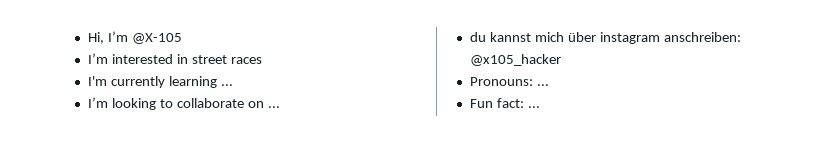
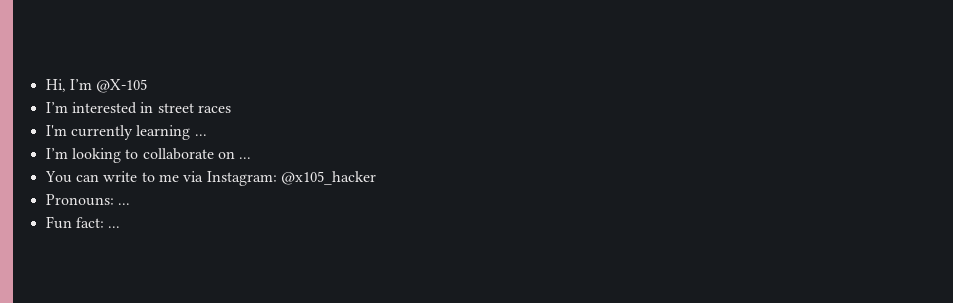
[469,32,741,44] du kannst mich über instagram anschreiben: -> [44,171,277,186] You can write to me via Instagram:

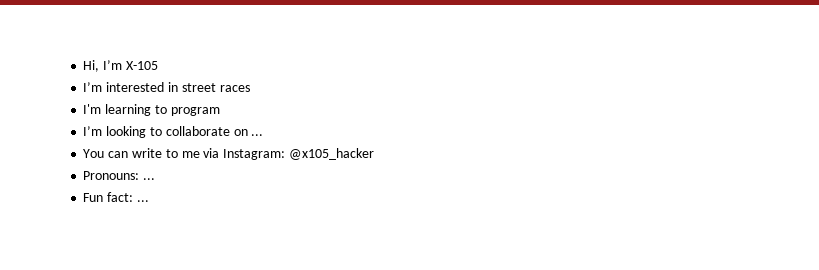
[96,79,148,93] @X-105 -> [125,61,158,70] X-105
[70,125,207,140] currently learning ... -> [105,104,220,116] learning to program

